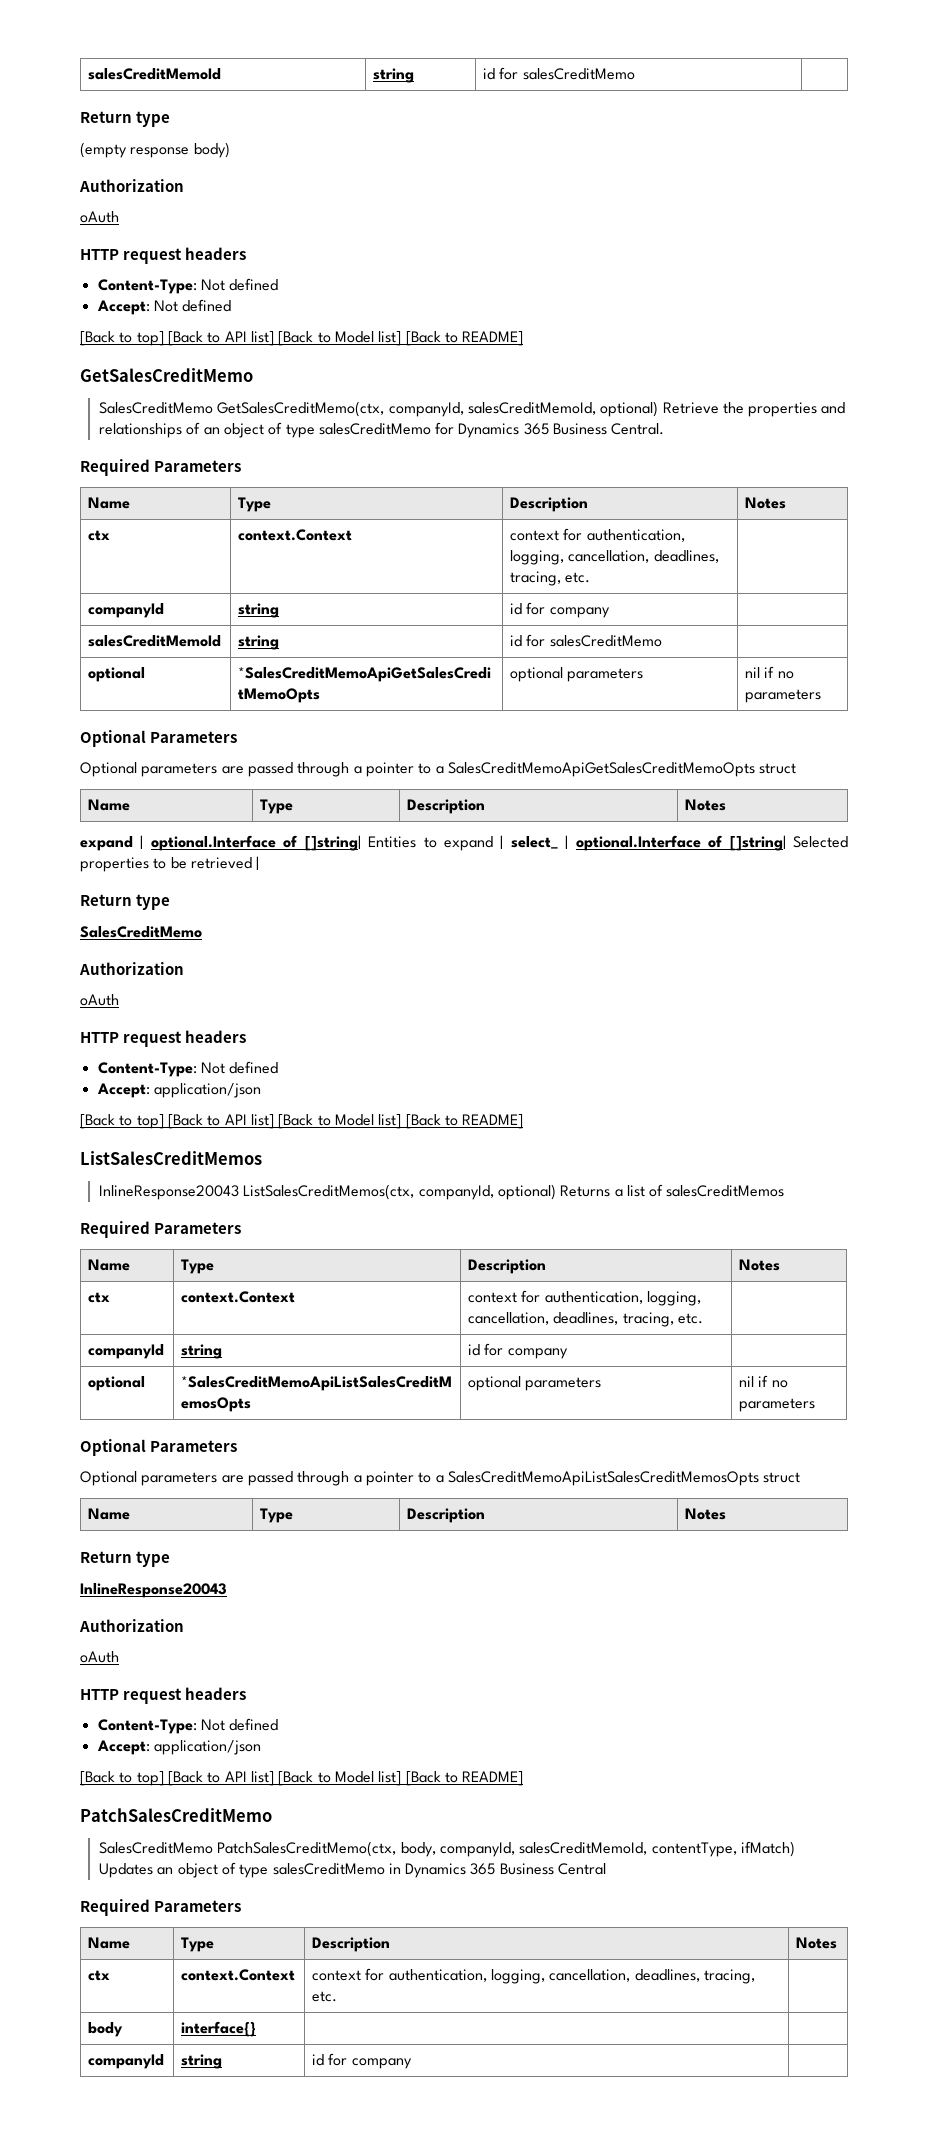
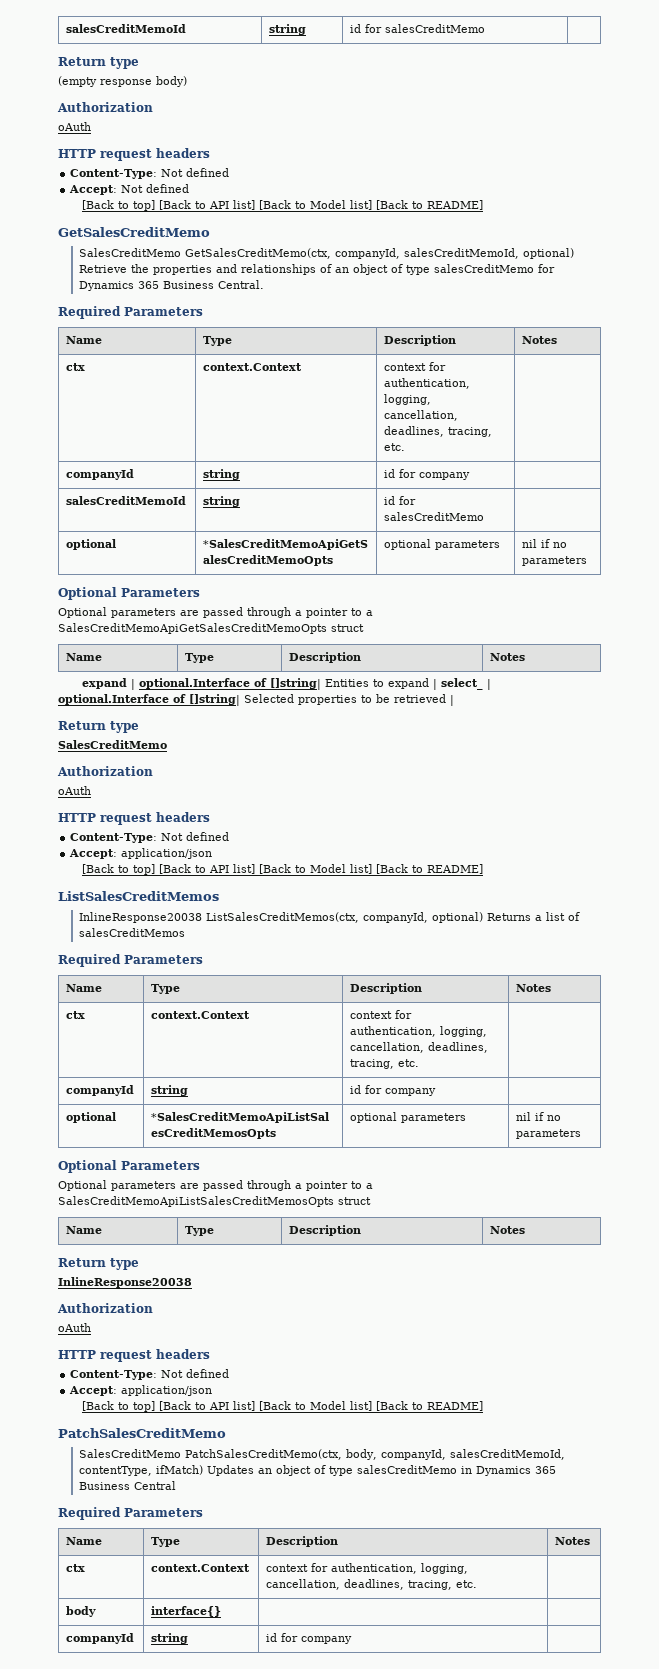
[98,1185,239,1200] InlineResponse20043 -> [78,912,202,923] InlineResponse20038
[80,1583,227,1598] InlineResponse20043 -> [58,1277,192,1288] InlineResponse20038

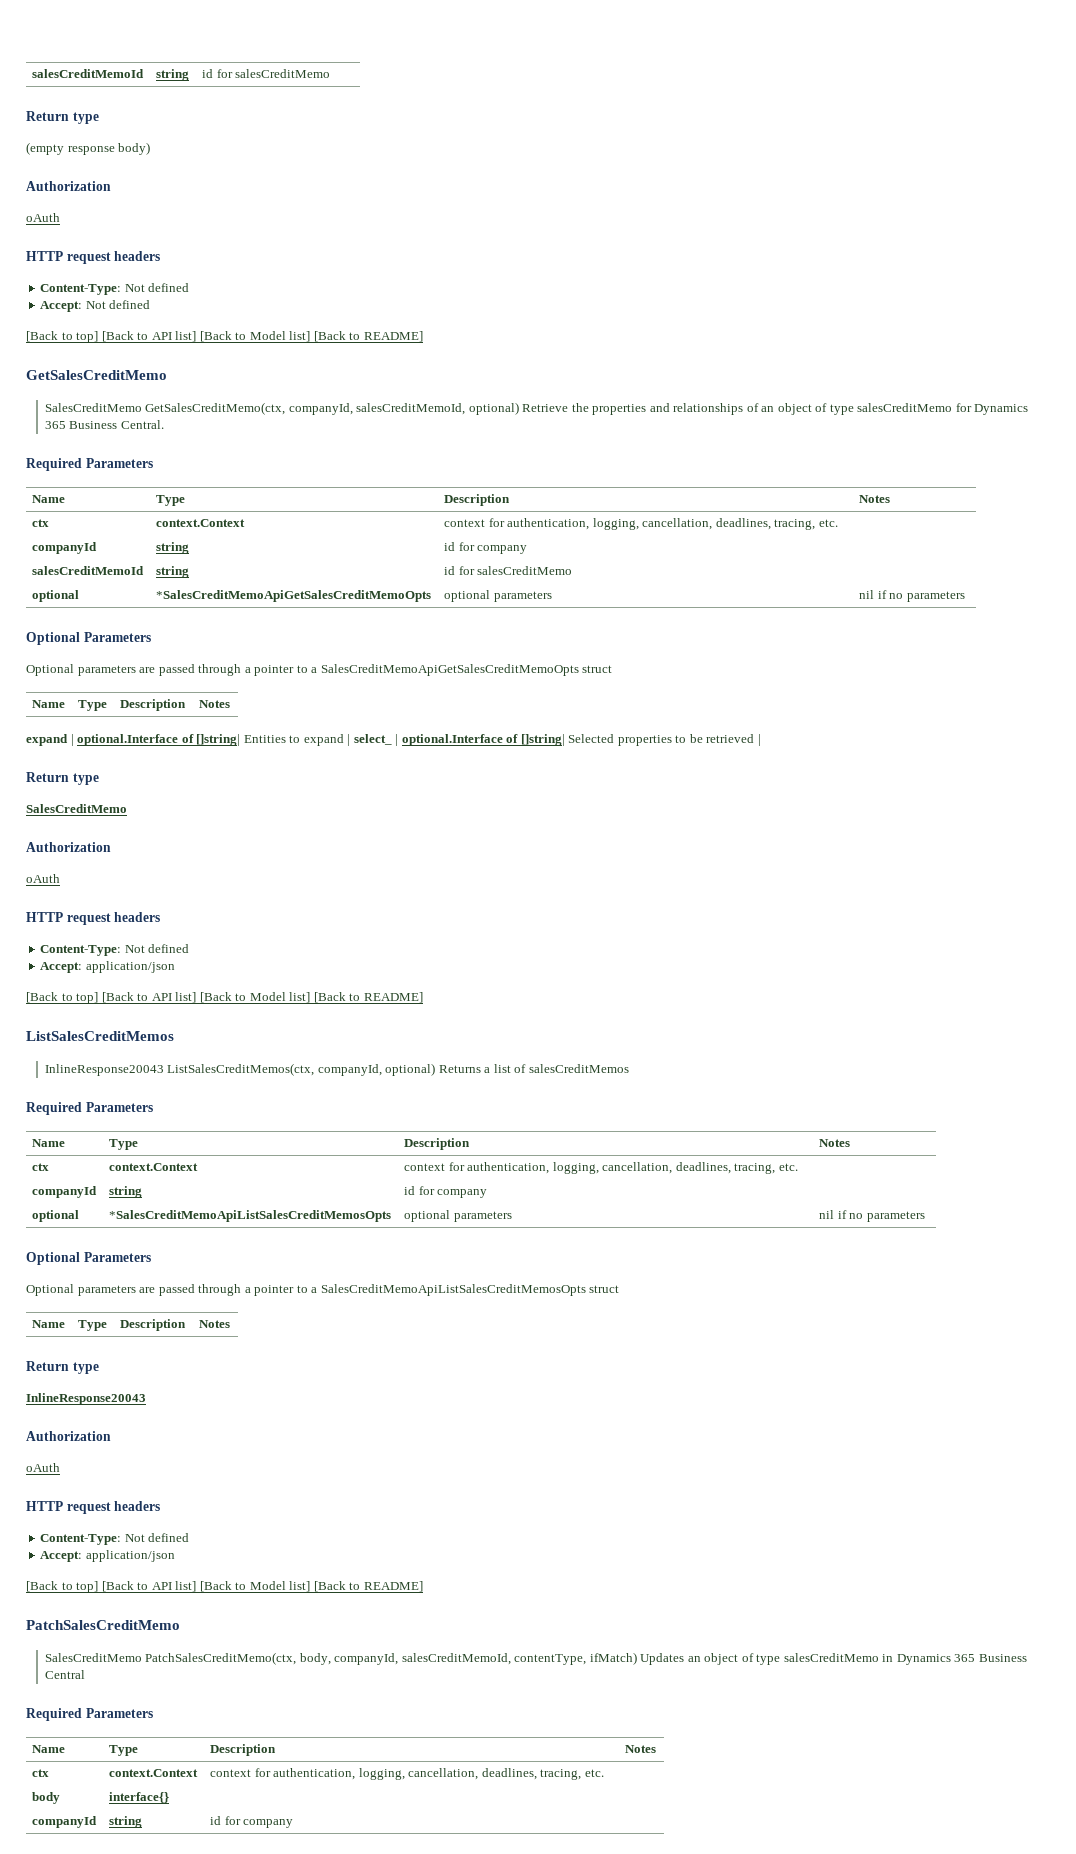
[78,912,202,923] InlineResponse20038 -> [44,1064,164,1076] InlineResponse20043
[58,1277,192,1288] InlineResponse20038 -> [26,1393,146,1405] InlineResponse20043

